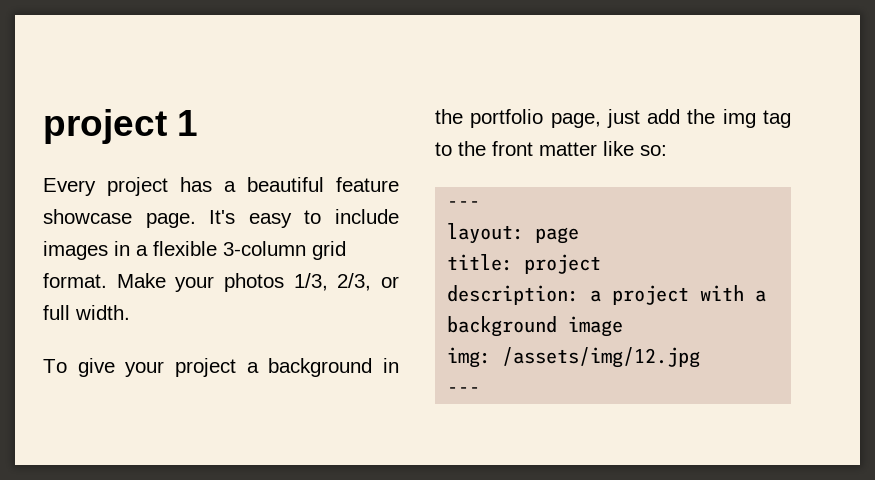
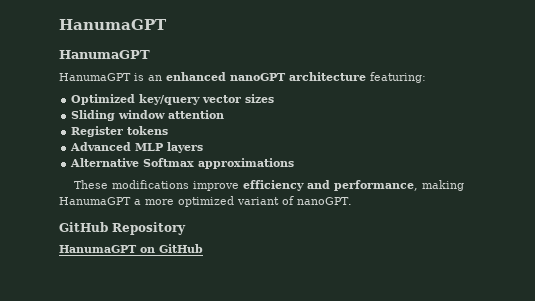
[43,109,198,144] [43,177,399,196] [43,209,399,228] [43,241,346,260] [43,273,399,292] [43,305,130,320] [43,358,399,377] [435,109,791,128] [435,141,667,156] [447,201,481,208] [447,223,580,244] [447,254,602,274] [447,285,767,305] [447,316,624,337] [447,347,701,368] [447,387,481,394] project 1 // Every project has a beautiful feature showcase page. It's easy to include images in a flexible 3-column grid format. Make your photos 1/3, 2/3, or full width. // To give your project a background in the portfolio page, just add the img tag to the front matter like so: // --- // layout: page // title: project // description: a project with a background image // img: /assets/img/12.jpg // --- -> [59,19,167,30] [59,50,150,59] [59,72,426,83] [71,94,275,105] [71,110,225,121] [71,126,169,137] [70,142,204,153] [70,158,295,169] [74,180,465,191] [59,196,352,207] [59,222,186,235] [59,244,203,253] HanumaGPT // HanumaGPT // HanumaGPT is an enhanced nanoGPT architecture featuring: // Optimized key/query vector sizes // Sliding window attention // Register tokens // Advanced MLP layers // Alternative Softmax approximations // These modifications improve efficiency and performance, making HanumaGPT a more optimized variant of nanoGPT. // GitHub Repository // HanumaGPT on GitHub

